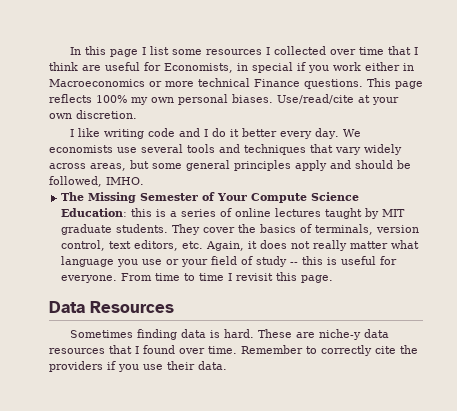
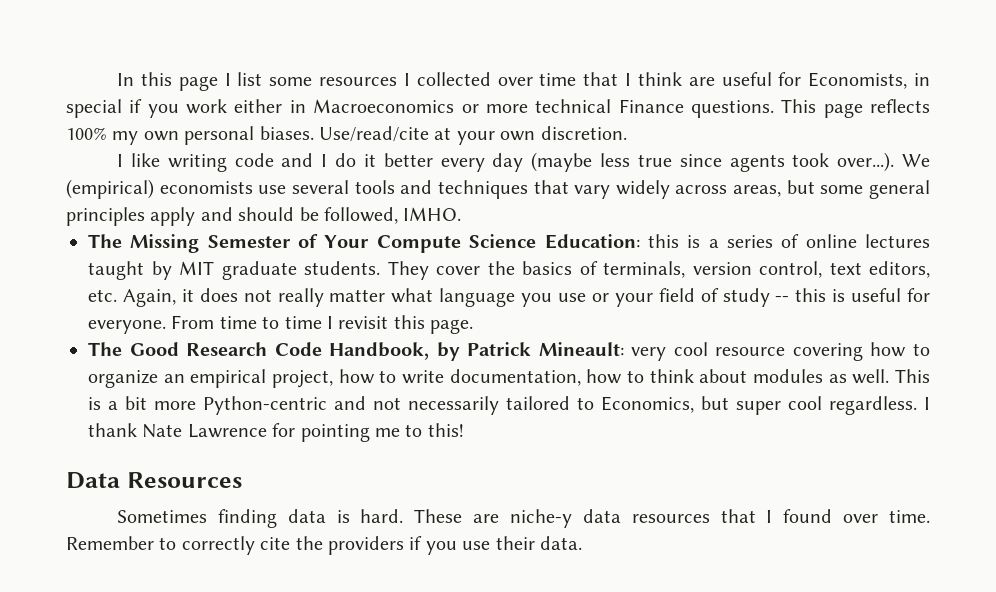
[314,128,361,139] day. We -> [492,152,930,172] [66,179,154,199] day (maybe less true since agents took over...). We (empirical)
(334, 279) none -> [88,342,930,361] [88,369,930,388] [88,396,930,415] [88,423,464,442] // The Good Research Code Handbook, by Patrick Mineault: very cool resource covering how to organize an empirical project, how to write documentation, how to think about modules as well. This is a bit more Python-centric and not necessarily tailored to Economics, but super cool regardless. I thank Nate Lawrence for pointing me to this!

